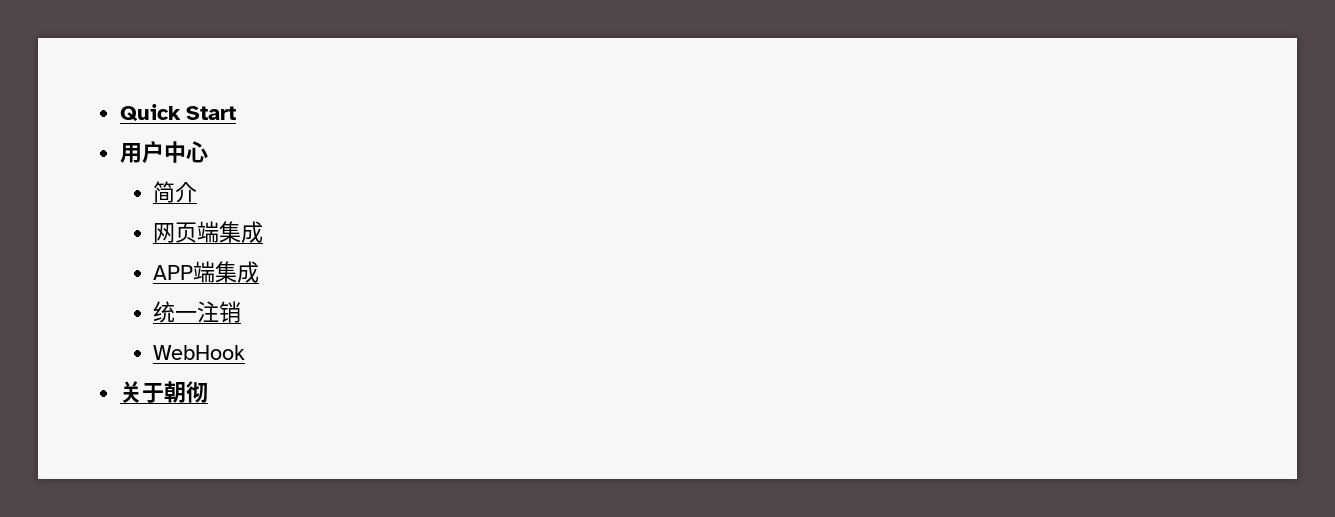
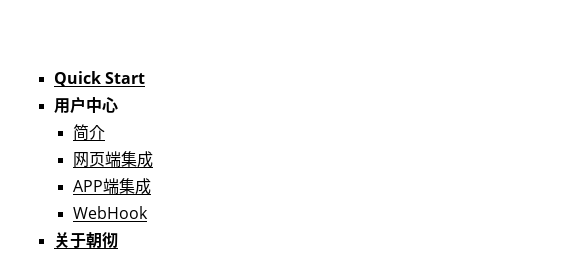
[153,301,242,323] // 统一注销 -> (151, 186) none

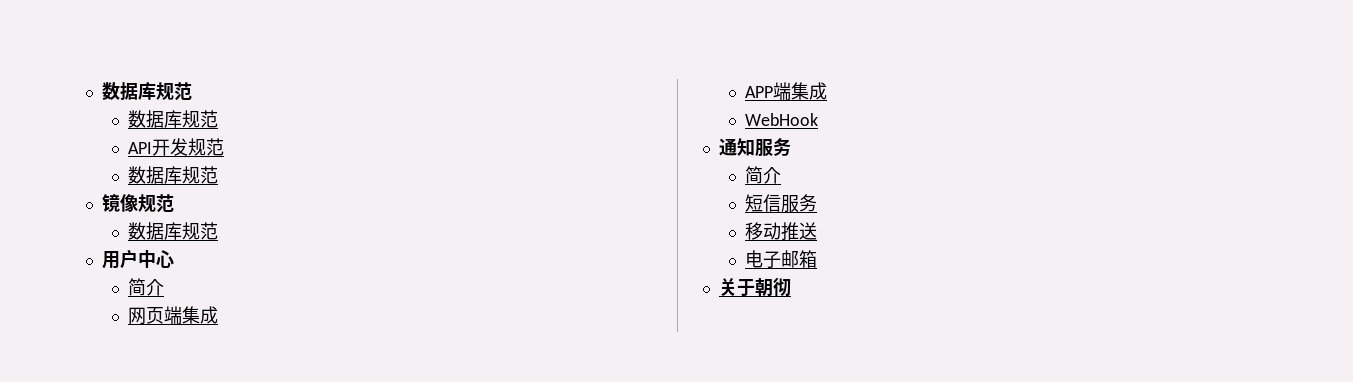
[53,71,145,87] Quick Start -> [101,82,192,101] [127,110,218,128] [127,138,224,156] [127,166,218,184] [101,193,174,213] [127,222,218,240] 数据库规范 // 数据库规范 // API开发规范 // 数据库规范 // 镜像规范 // 数据库规范
(148, 212) none -> [718,138,791,157] [744,166,781,184] [744,194,817,213] [744,222,817,241] [744,250,817,269] // 通知服务 // 简介 // 短信服务 // 移动推送 // 电子邮箱

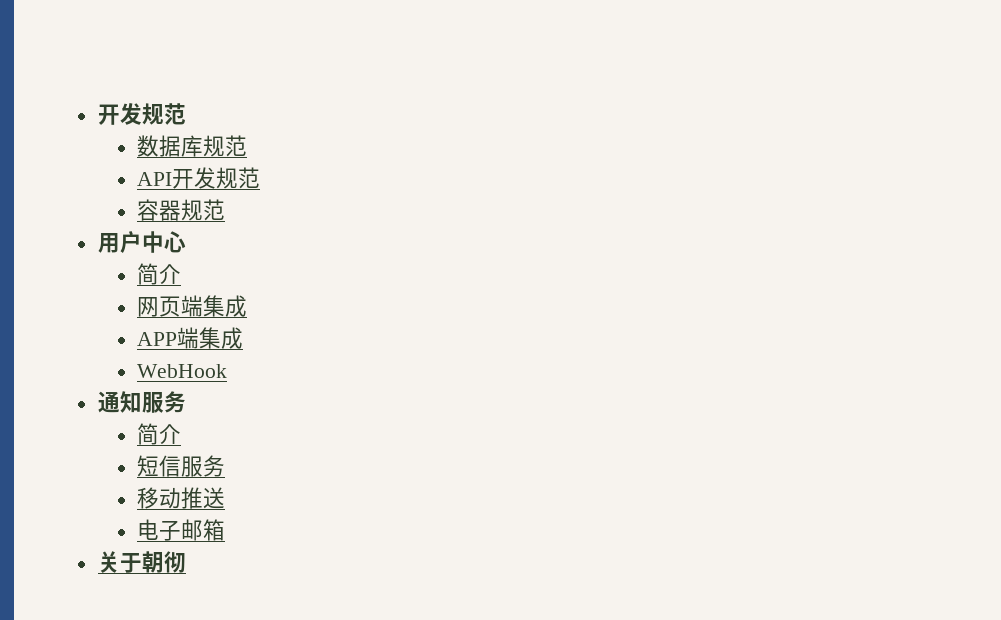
[101,82,156,100] 数据库 -> [97,103,142,125] 开发
[127,166,218,184] [101,193,174,213] [127,222,182,240] 数据库规范 // 镜像规范 // 数据库 -> [137,199,182,221] 容器

